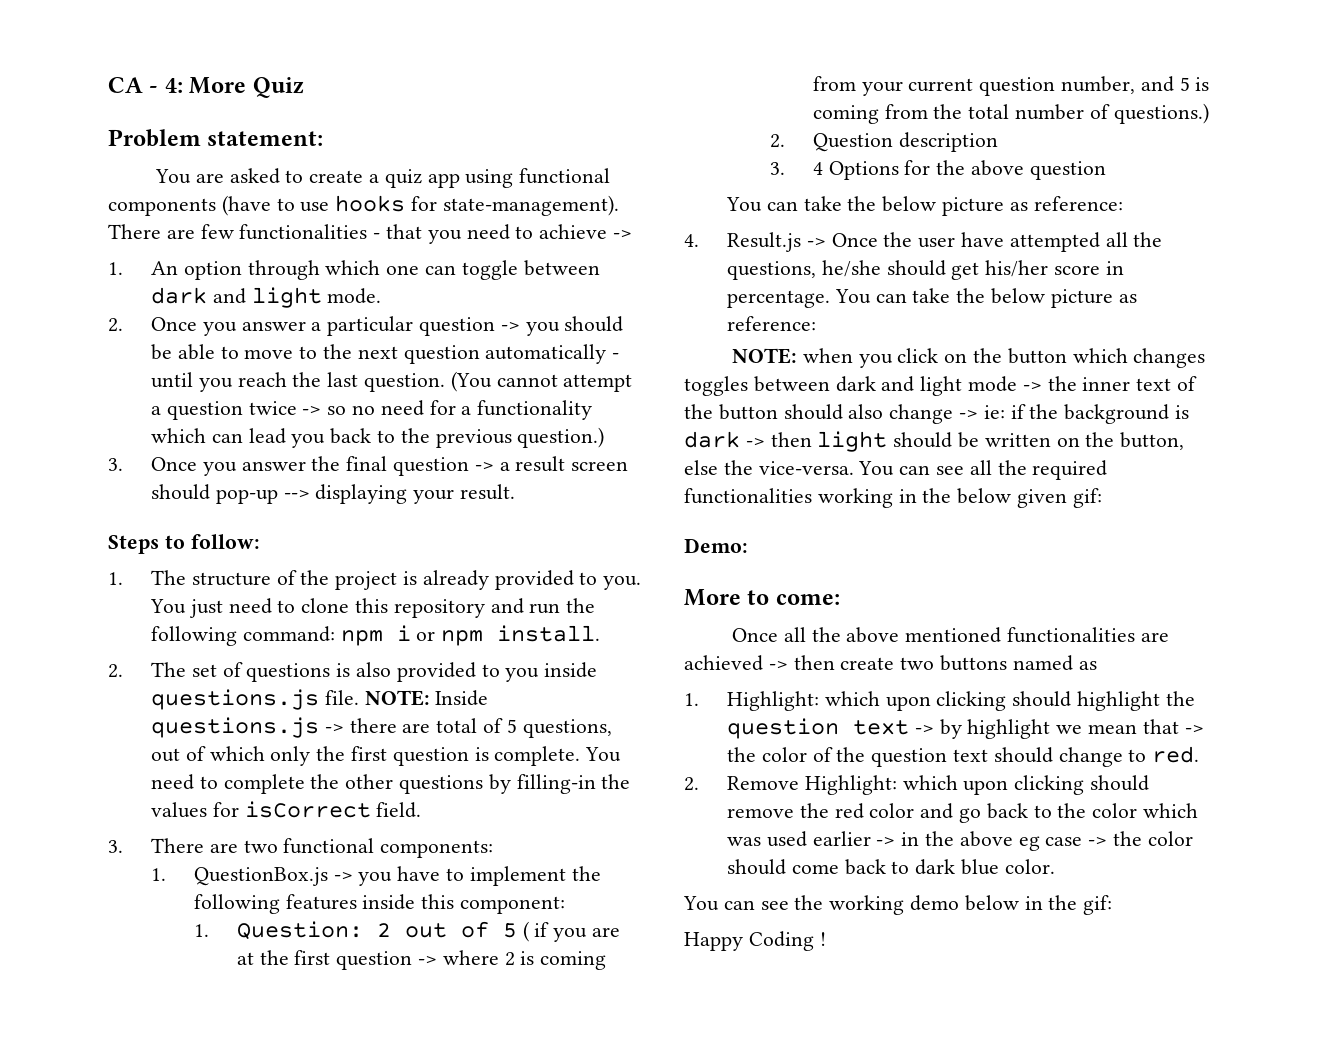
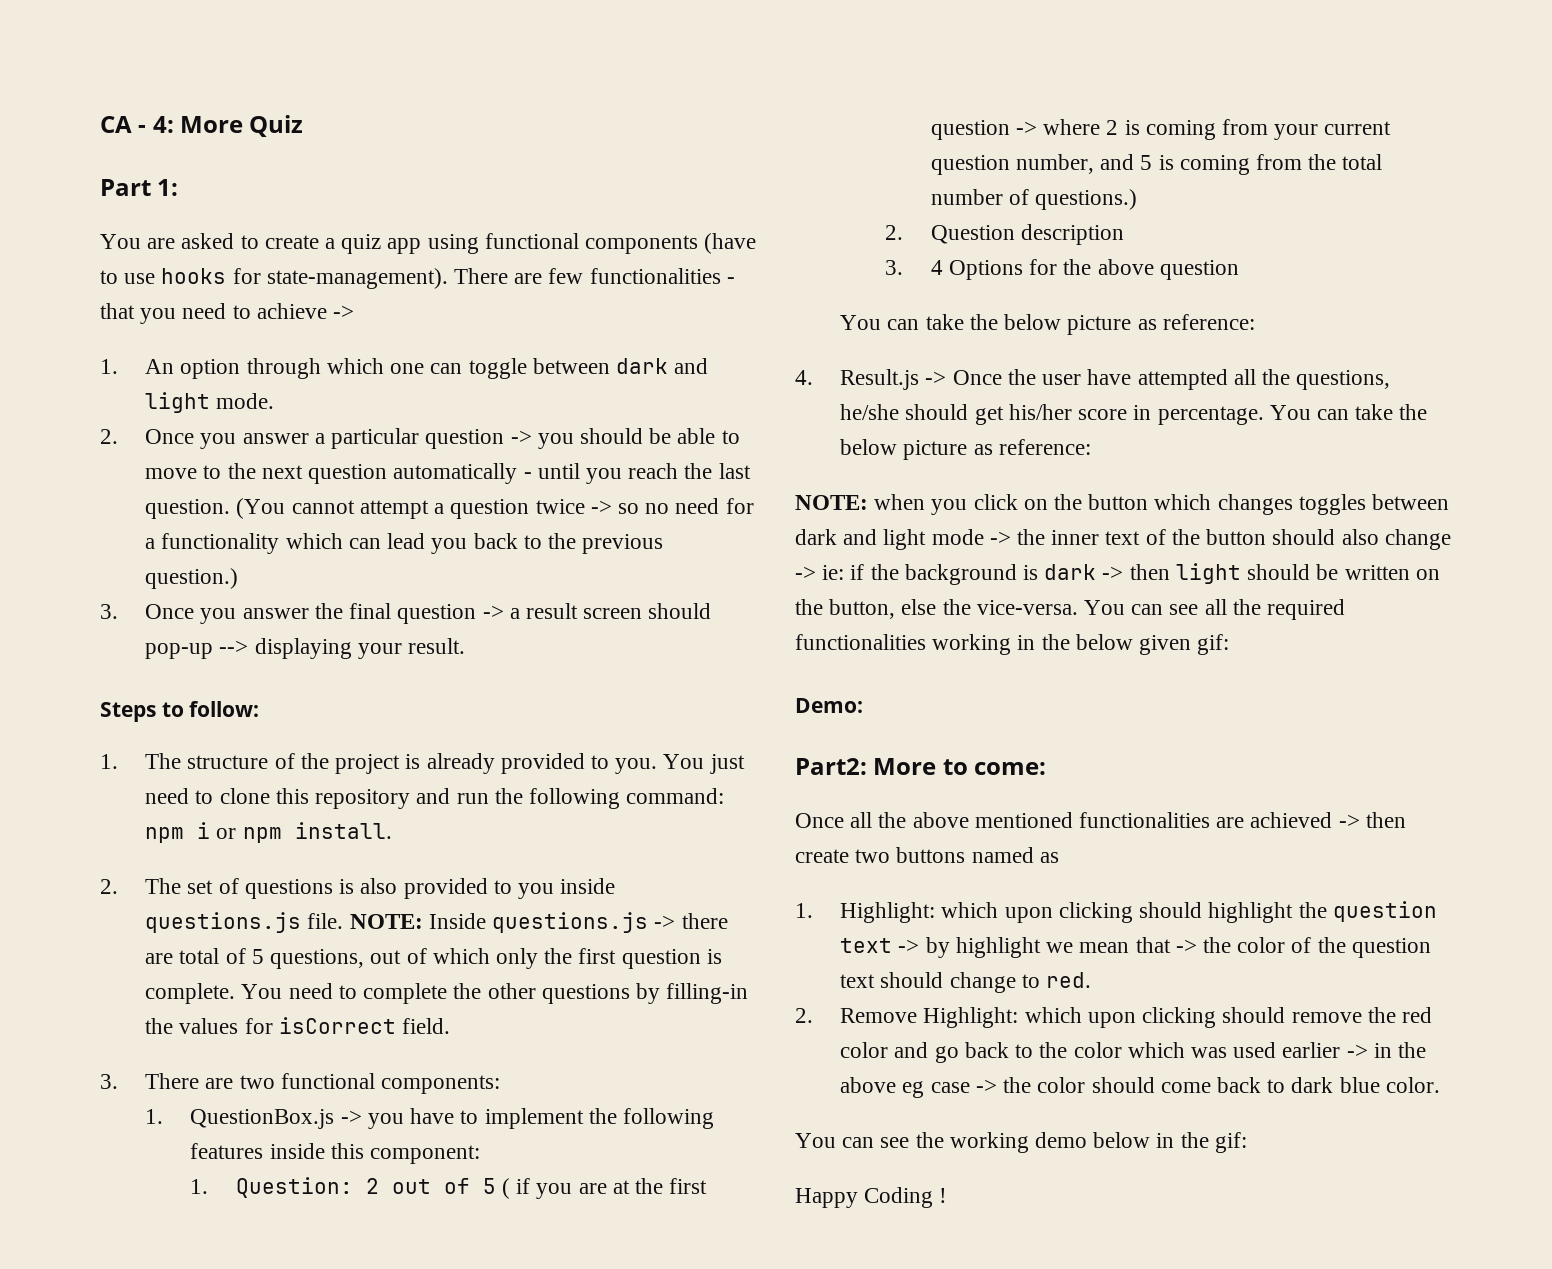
[108,129,324,147] Problem statement: -> [100,179,179,196] Part 1:
(748, 545) none -> [795,758,867,775] Part2:

